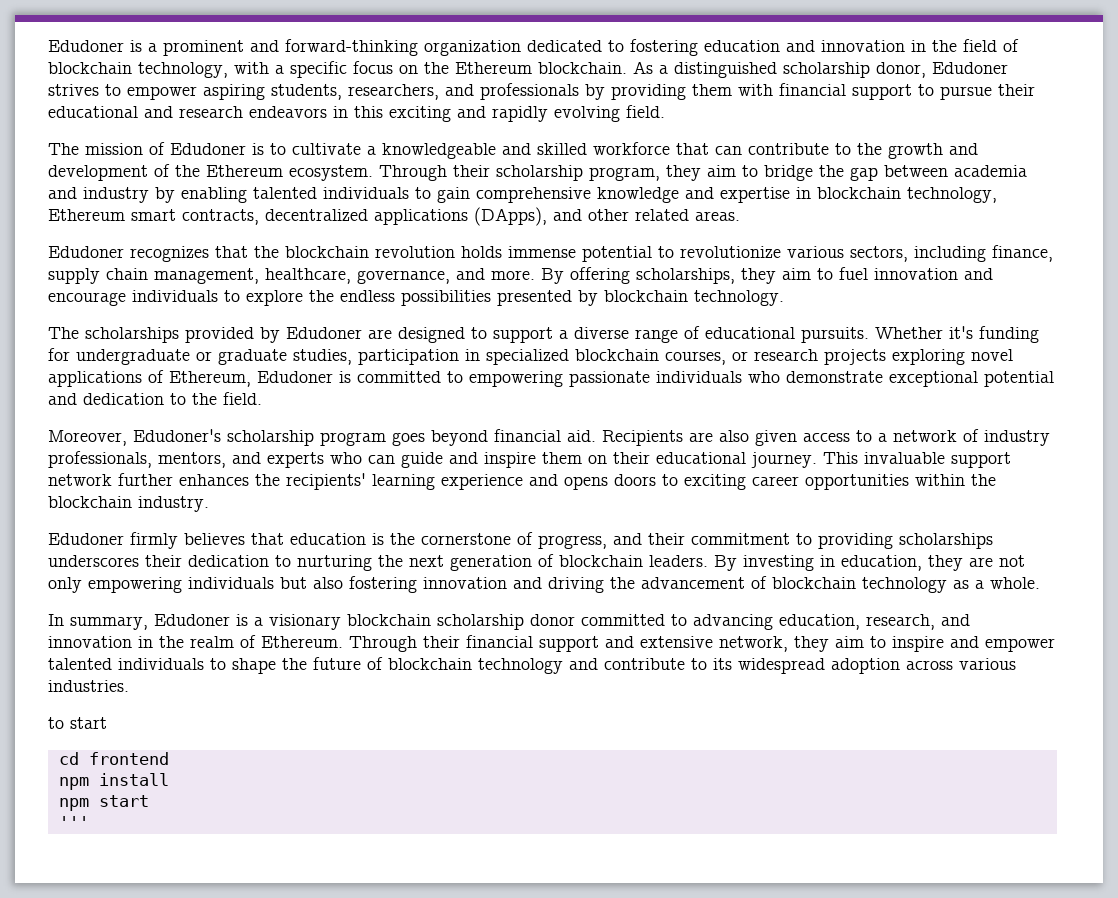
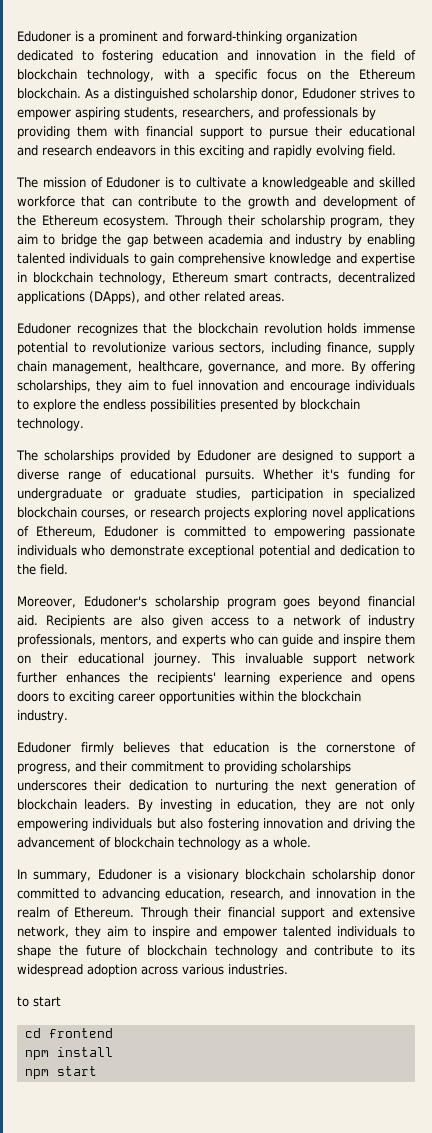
[58,816,89,828] // ''' -> (97, 1071) none

